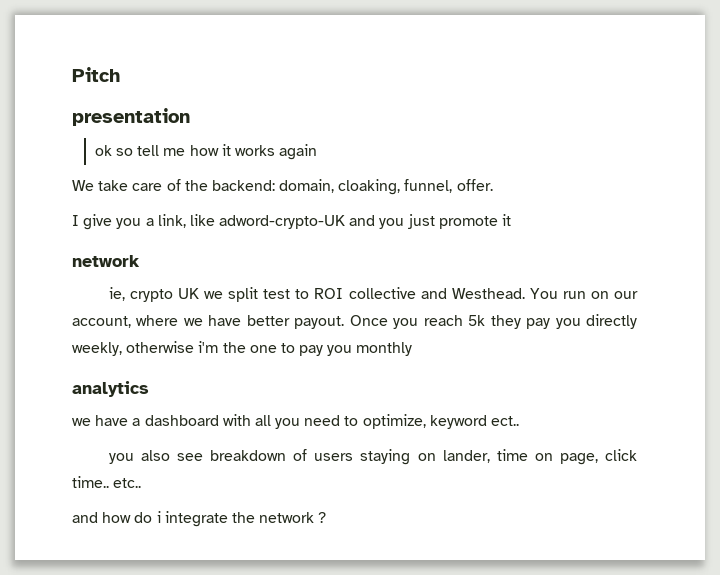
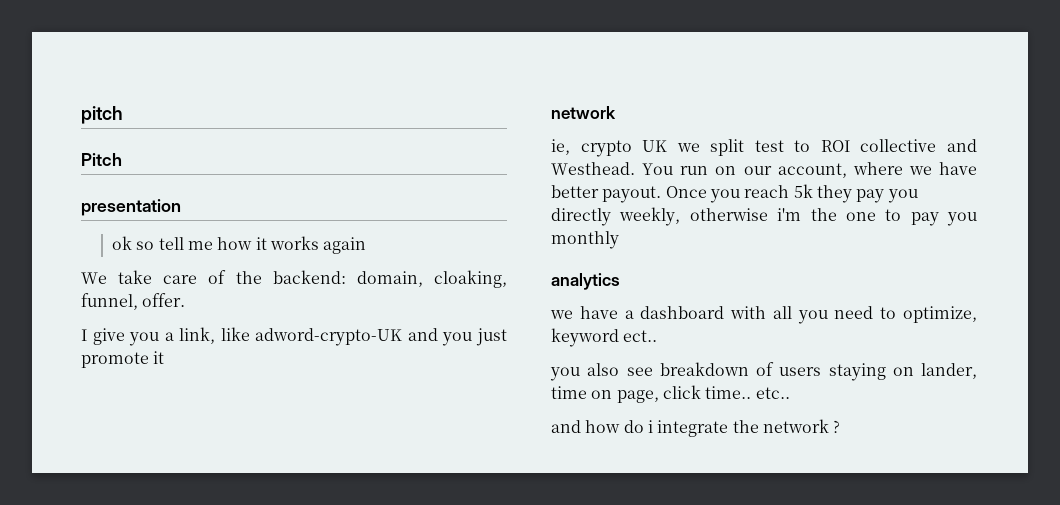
(72, 74) none -> [81,106,123,124] pitch //

